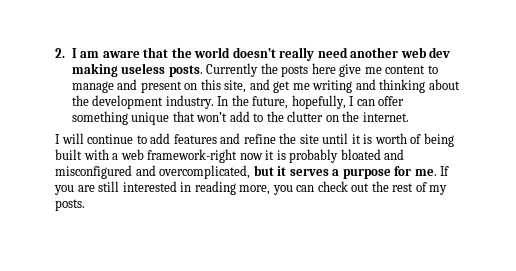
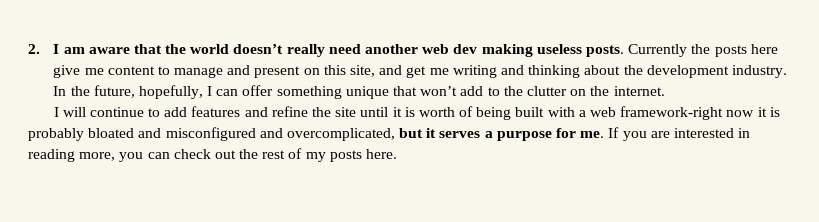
[98,181,120,192] still -> (670, 134) none
[55,199,85,211] posts. -> [329,149,398,162] posts here.

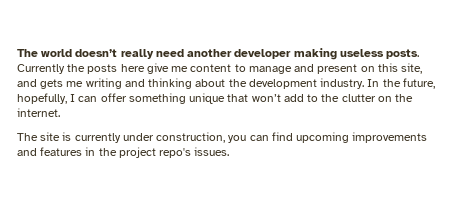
[28,44,187,54] 2. I am aware that the -> [17,49,38,57] The
[422,44,478,54] web dev -> [234,49,292,59] developer
[406,66,427,78] get -> [40,79,64,89] gets
[53,106,780,120] [28,127,751,141] [28,148,398,162] I will continue to add features and refine the site until it is worth of being built with a web framework-right now it is probably bloated and misconfigured and overcomplicated, but it serves a purpose for me. If you are interested in reading more, you can check out the rest of my posts here. -> [17,132,428,143] [17,147,230,158] The site is currently under construction, you can find upcoming improvements and features in the project repo's issues.

